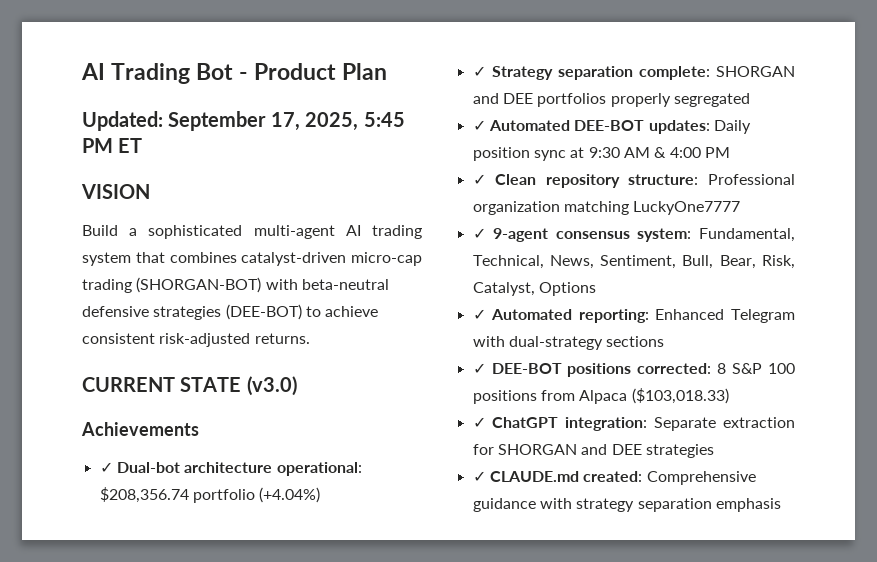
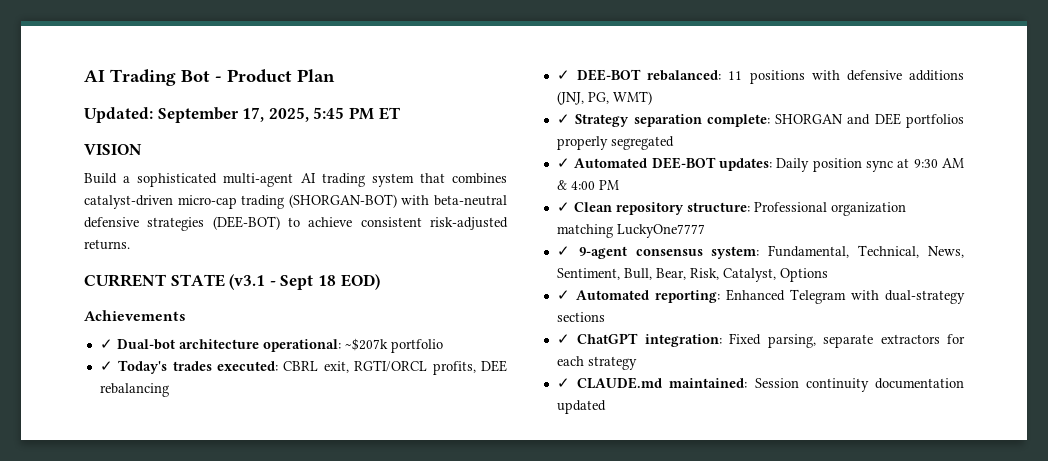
[246,376,297,396] (v3.0) -> [229,274,380,290] (v3.1 - Sept 18 EOD)
[99,487,189,503] $208,356.74 -> [344,338,388,351] ~$207k
[259,487,321,503] (+4.04%) -> [99,360,508,375] [99,383,169,397] [556,69,964,84] [556,91,652,105] // ✓ Today's trades executed: CBRL exit, RGTI/ORCL profits, DEE rebalancing // ✓ DEE-BOT rebalanced: 11 positions with defensive additions (JNJ, PG, WMT)
[491,363,795,377] [472,388,729,404] [472,417,795,431] [472,444,714,458] [472,471,756,485] [472,498,781,512] DEE-BOT positions corrected: 8 S&P 100 positions from Alpaca ($103,018.33) // ✓ ChatGPT integration: Separate extraction for SHORGAN and DEE strategies // ✓ CLAUDE.md created: Comprehensive guidance with strategy separation emphasis -> [577,333,965,348] [556,356,637,370] [556,377,964,392] [556,400,606,414] ChatGPT integration: Fixed parsing, separate extractors for each strategy // ✓ CLAUDE.md maintained: Session continuity documentation updated

